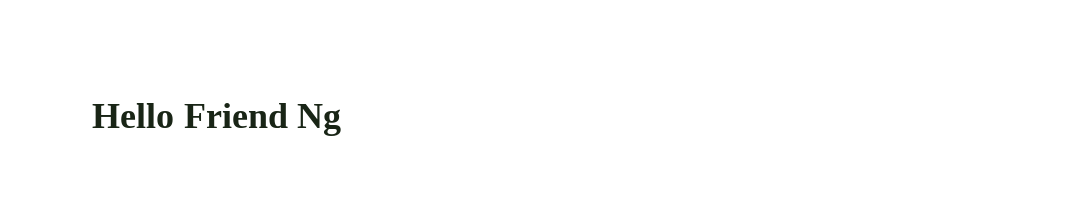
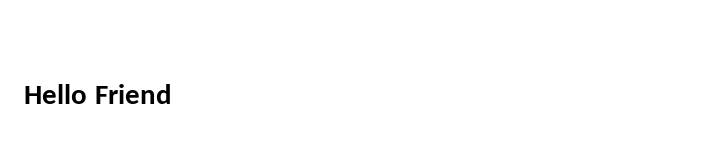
[297,104,342,136] Ng -> (172, 94) none

